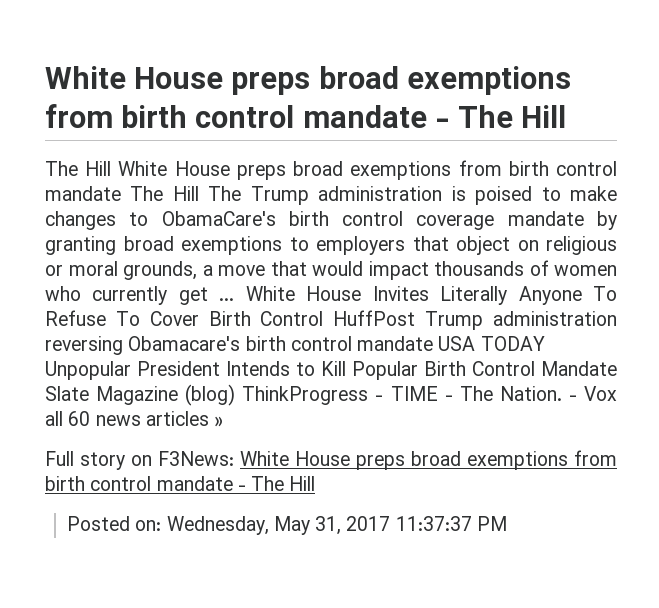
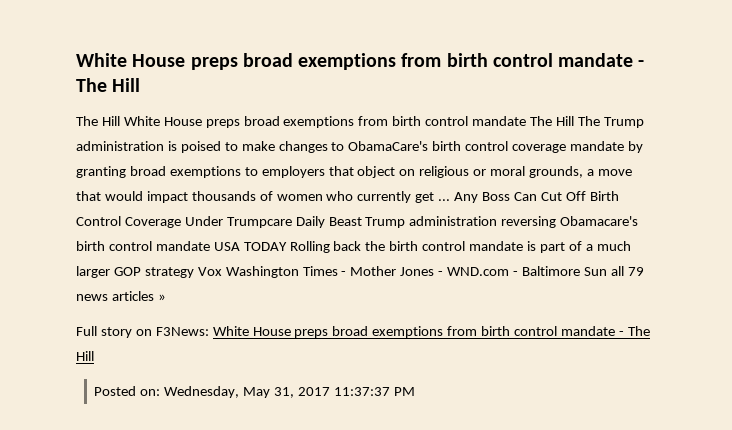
[245,286,618,305] [45,310,416,326] White House Invites Literally Anyone To Refuse To Cover Birth Control HuffPost -> [454,191,619,203] [76,216,362,228] Any Boss Can Cut Off Birth Control Coverage Under Trumpcare Daily Beast
[45,361,617,380] [45,384,618,406] [45,411,91,426] Unpopular President Intends to Kill Popular Birth Control Mandate Slate Magazine (blog) ThinkProgress - TIME - The Nation. - Vox all 60 -> [289,241,631,253] [76,266,644,278] Rolling back the birth control mandate is part of a much larger GOP strategy Vox Washington Times - Mother Jones - WND.com - Baltimore Sun all 79

